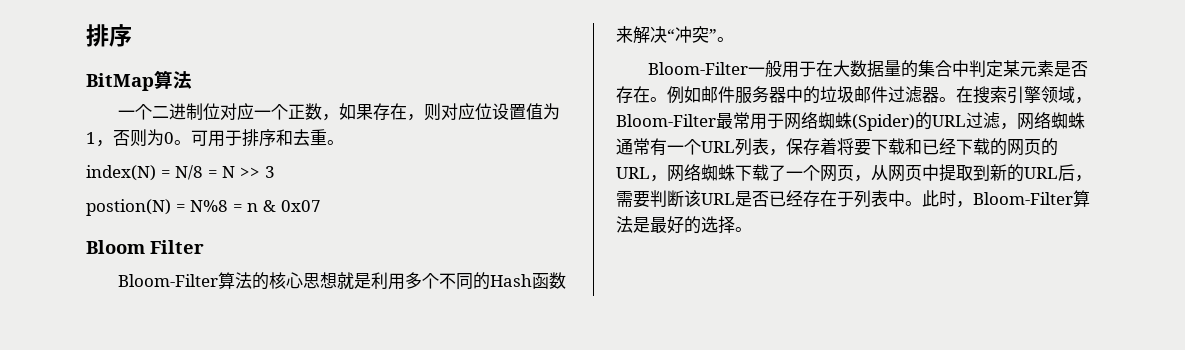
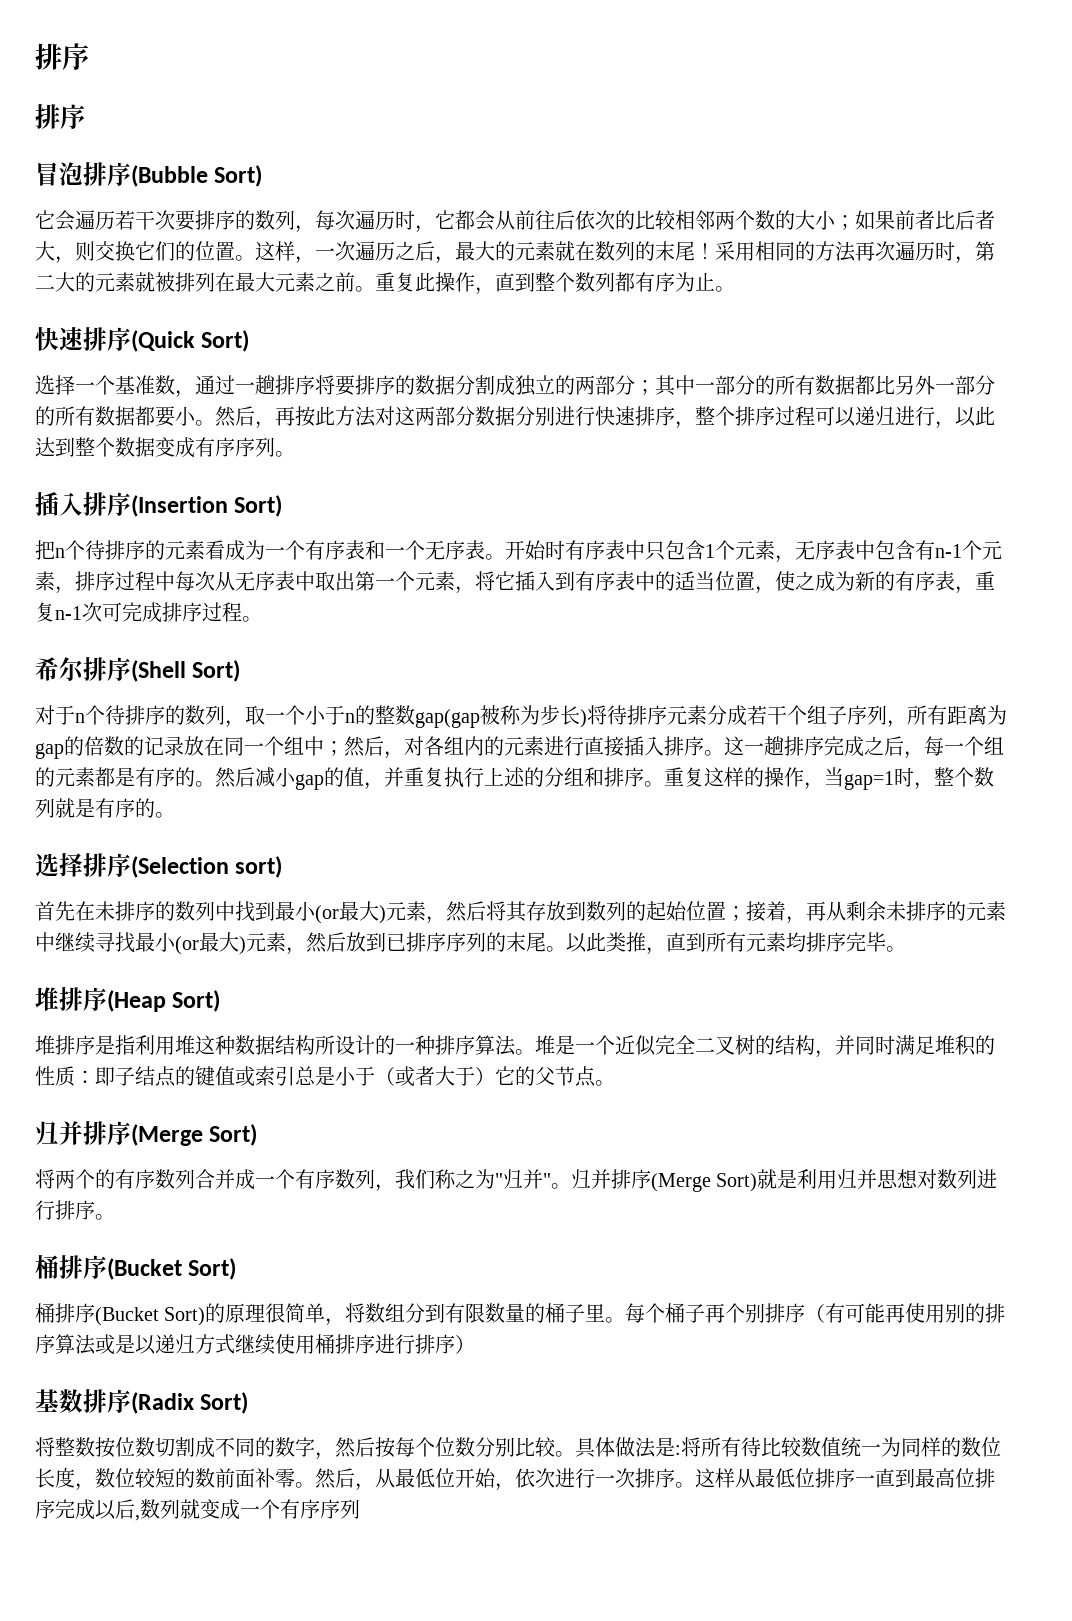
[86,24,132,47] [86,70,192,91] [118,103,561,121] [86,129,344,147] [86,165,275,181] [86,199,321,216] [86,240,204,254] [118,272,567,290] [616,26,734,44] [648,60,1089,78] [616,86,1092,104] [616,112,1085,131] [616,138,1058,156] [616,164,1092,182] [616,190,1090,208] [616,216,752,234] 排序 // BitMap算法 // 一个二进制位对应一个正数，如果存在，则对应位设置值为1，否则为0。可用于排序和去重。 // index(N) = N/8 = N >> 3 // postion(N) = N%8 = n & 0x07 // Bloom Filter // Bloom-Filter算法的核心思想就是利用多个不同的Hash函数来解决“冲突”。 // Bloom-Filter一般用于在大数据量的集合中判定某元素是否存在。例如邮件服务器中的垃圾邮件过滤器。在搜索引擎领域，Bloom-Filter最常用于网络蜘蛛(Spider)的URL过滤，网络蜘蛛通常有一个URL列表，保存着将要下载和已经下载的网页的URL，网络蜘蛛下载了一个网页，从网页中提取到新的URL后，需要判断该URL是否已经存在于列表中。此时，Bloom-Filter算法是最好的选择。 -> [35,43,89,70] [35,104,85,129] [35,162,263,187] [35,210,995,233] [35,241,995,264] [35,272,735,295] [35,327,250,352] [35,375,995,398] [35,406,995,429] [35,437,295,458] [35,492,283,517] [35,540,1002,563] [35,571,995,594] [35,602,262,623] [35,657,241,682] [35,705,1007,728] [35,736,1004,759] [35,767,994,790] [35,798,175,818] [35,853,283,878] [35,901,1006,924] [35,932,906,955] [35,987,221,1012] [35,1035,995,1058] [35,1066,615,1087] [35,1121,258,1146] [35,1169,998,1192] [35,1200,115,1220] [35,1255,237,1280] [35,1303,1006,1326] [35,1334,475,1355] [35,1389,249,1414] [35,1437,1001,1460] [35,1467,995,1491] [35,1499,360,1521] 排序 // 排序 // 冒泡排序(Bubble Sort) // 它会遍历若干次要排序的数列，每次遍历时，它都会从前往后依次的比较相邻两个数的大小；如果前者比后者大，则交换它们的位置。这样，一次遍历之后，最大的元素就在数列的末尾！采用相同的方法再次遍历时，第二大的元素就被排列在最大元素之前。重复此操作，直到整个数列都有序为止。 // 快速排序(Quick Sort) // 选择一个基准数，通过一趟排序将要排序的数据分割成独立的两部分；其中一部分的所有数据都比另外一部分的所有数据都要小。然后，再按此方法对这两部分数据分别进行快速排序，整个排序过程可以递归进行，以此达到整个数据变成有序序列。 // 插入排序(Insertion Sort) // 把n个待排序的元素看成为一个有序表和一个无序表。开始时有序表中只包含1个元素，无序表中包含有n-1个元素，排序过程中每次从无序表中取出第一个元素，将它插入到有序表中的适当位置，使之成为新的有序表，重复n-1次可完成排序过程。 // 希尔排序(Shell Sort) // 对于n个待排序的数列，取一个小于n的整数gap(gap被称为步长)将待排序元素分成若干个组子序列，所有距离为gap的倍数的记录放在同一个组中；然后，对各组内的元素进行直接插入排序。这一趟排序完成之后，每一个组的元素都是有序的。然后减小gap的值，并重复执行上述的分组和排序。重复这样的操作，当gap=1时，整个数列就是有序的。 // 选择排序(Selection sort) // 首先在未排序的数列中找到最小(or最大)元素，然后将其存放到数列的起始位置；接着，再从剩余未排序的元素中继续寻找最小(or最大)元素，然后放到已排序序列的末尾。以此类推，直到所有元素均排序完毕。 // 堆排序(Heap Sort) // 堆排序是指利用堆这种数据结构所设计的一种排序算法。堆是一个近似完全二叉树的结构，并同时满足堆积的性质：即子结点的键值或索引总是小于（或者大于）它的父节点。 // 归并排序(Merge Sort) // 将两个的有序数列合并成一个有序数列，我们称之为"归并"。归并排序(Merge Sort)就是利用归并思想对数列进行排序。 // 桶排序(Bucket Sort) // 桶排序(Bucket Sort)的原理很简单，将数组分到有限数量的桶子里。每个桶子再个别排序（有可能再使用别的排序算法或是以递归方式继续使用桶排序进行排序） // 基数排序(Radix Sort) // 将整数按位数切割成不同的数字，然后按每个位数分别比较。具体做法是:将所有待比较数值统一为同样的数位长度，数位较短的数前面补零。然后，从最低位开始，依次进行一次排序。这样从最低位排序一直到最高位排序完成以后,数列就变成一个有序序列

